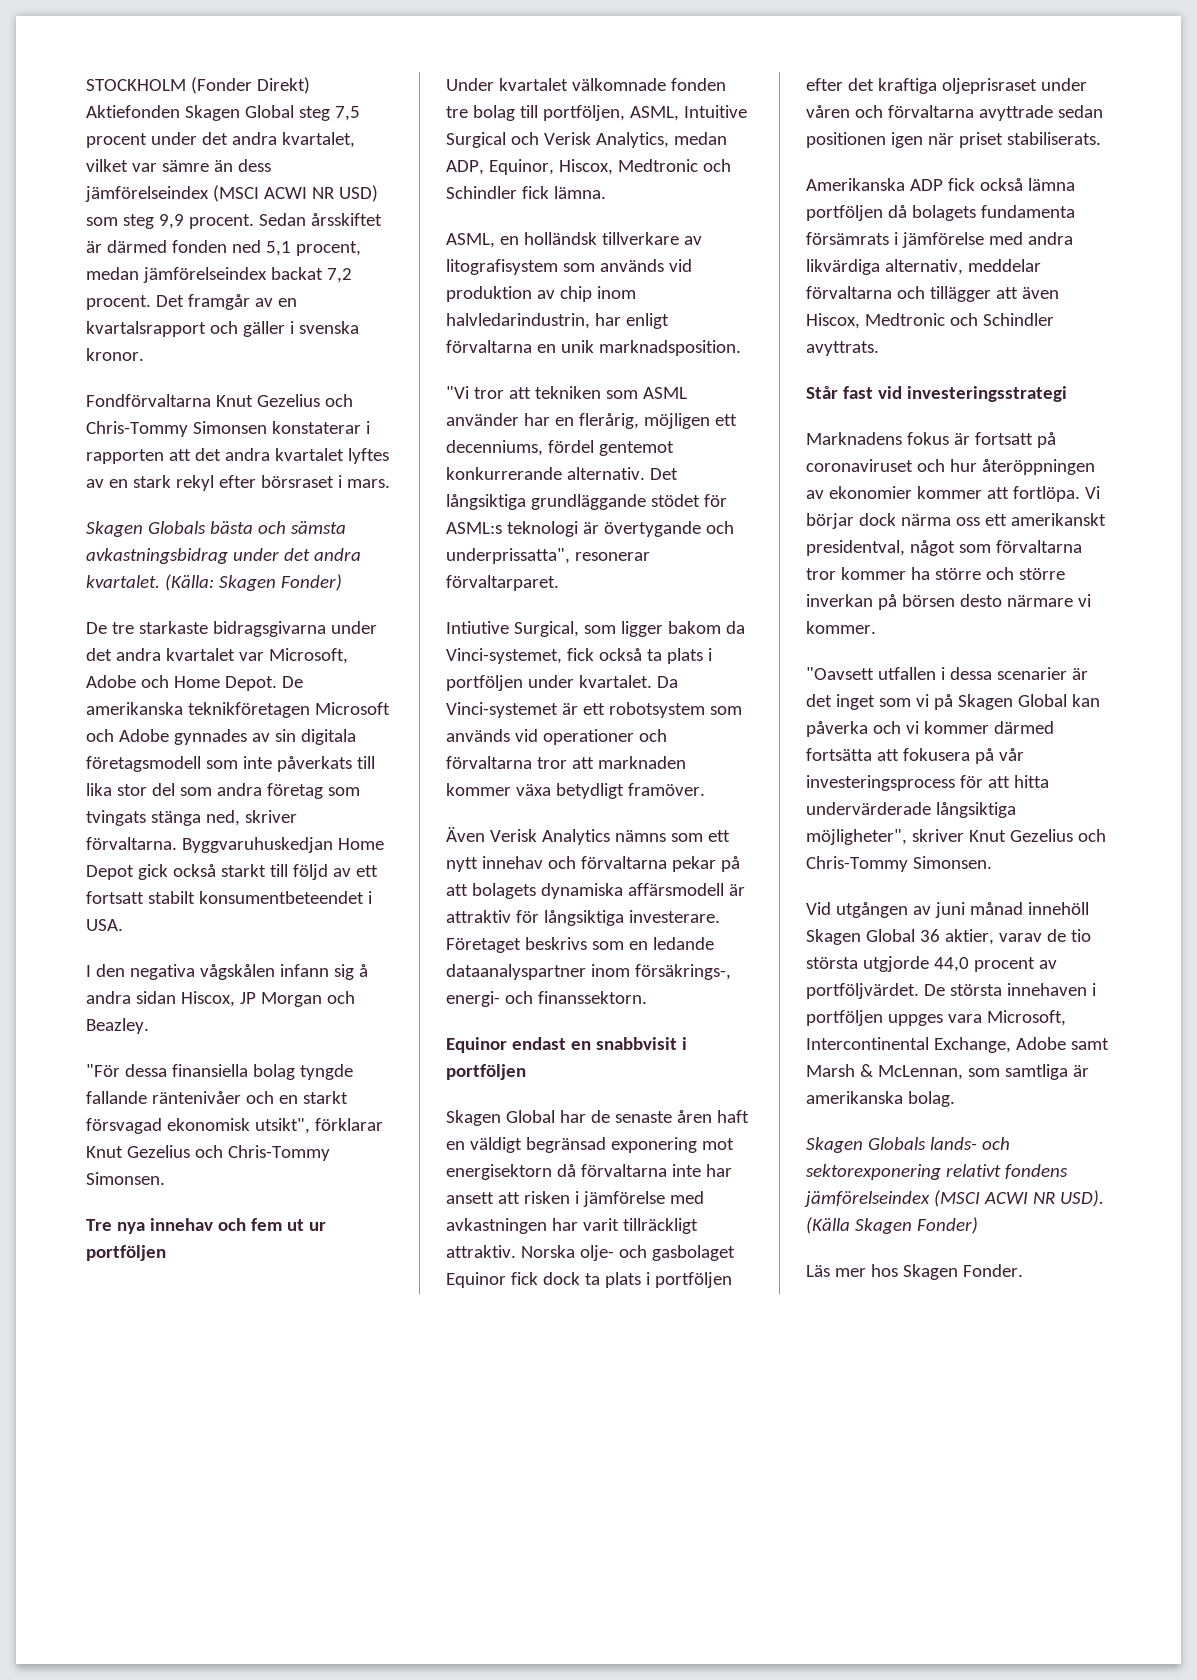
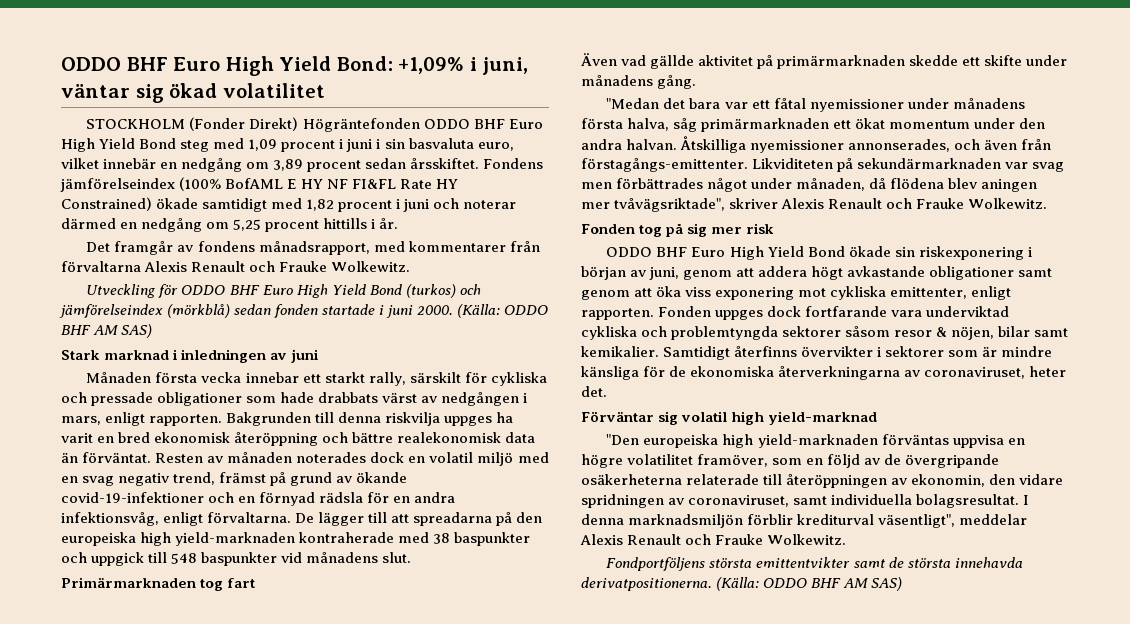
[86,77,310,94] [86,105,360,121] [86,132,355,148] [86,159,271,172] [85,185,378,202] [86,213,382,229] [86,240,361,256] [86,267,352,283] [86,294,297,310] [86,321,359,337] [86,348,144,361] [86,394,353,407] [86,421,370,437] [86,448,389,464] [86,475,390,491] [86,521,346,537] [86,548,361,564] [86,574,342,591] [86,621,377,637] [86,648,348,664] [86,675,303,691] [86,702,390,718] [86,729,356,745] [86,756,375,772] [86,783,360,799] [86,810,297,826] [86,837,384,853] [86,864,378,880] [86,891,372,904] [86,919,123,931] [86,964,368,980] [86,991,355,1007] [86,1018,149,1034] [86,1064,353,1080] [86,1091,348,1104] [86,1118,383,1134] [86,1145,330,1161] [86,1172,165,1185] [86,1218,326,1234] [86,1245,166,1261] [446,78,726,91] [446,105,747,121] [446,132,727,148] [446,159,731,175] [446,186,606,199] [446,232,702,248] [446,259,692,275] [446,286,636,302] [446,313,669,329] [446,340,741,356] [446,386,687,399] [446,413,737,429] [446,440,674,456] [446,467,678,480] [446,494,727,510] [446,521,734,537] [446,548,650,564] [446,575,559,591] [446,621,745,637] [446,648,712,664] [446,675,678,691] [446,702,742,718] [446,729,667,745] [446,756,686,769] [446,783,705,799] [446,827,730,845] [446,856,740,872] [446,883,745,899] [446,910,720,926] [446,937,714,953] [446,964,731,980] [446,991,647,1007] [446,1037,687,1053] [446,1064,526,1080] [446,1110,749,1126] [446,1137,734,1153] [446,1164,732,1180] [446,1191,704,1207] [446,1218,698,1234] [446,1245,735,1261] [446,1272,732,1288] [806,78,1087,94] [806,105,1103,121] [806,132,1101,148] [806,178,1075,191] [806,205,1075,221] [806,232,1073,248] [806,259,1041,275] [806,286,1059,302] [806,313,1054,329] [806,341,879,356] [806,386,1067,402] [806,432,1056,448] [806,459,1095,475] [806,486,1100,502] [806,513,1106,529] [806,540,1082,556] [806,567,1065,580] [806,594,1091,610] [806,621,876,634] [806,667,1088,680] [806,694,1100,710] [806,721,1054,737] [806,748,1024,764] [806,775,1049,791] [806,802,1016,818] [806,829,1106,845] [806,856,992,872] [806,902,1089,918] [806,929,1091,945] [806,956,1057,972] [806,983,1096,999] [806,1010,1066,1026] [806,1037,1109,1053] [806,1064,1089,1080] [806,1091,955,1107] [806,1137,1010,1153] [806,1164,1068,1180] [804,1190,1104,1207] [806,1217,978,1234] [806,1264,1023,1280] STOCKHOLM (Fonder Direkt) Aktiefonden Skagen Global steg 7,5 procent under det andra kvartalet, vilket var sämre än dess jämförelseindex (MSCI ACWI NR USD) som steg 9,9 procent. Sedan årsskiftet är därmed fonden ned 5,1 procent, medan jämförelseindex backat 7,2 procent. Det framgår av en kvartalsrapport och gäller i svenska kronor. // Fondförvaltarna Knut Gezelius och Chris-Tommy Simonsen konstaterar i rapporten att det andra kvartalet lyftes av en stark rekyl efter börsraset i mars. // Skagen Globals bästa och sämsta avkastningsbidrag under det andra kvartalet. (Källa: Skagen Fonder) // De tre starkaste bidragsgivarna under det andra kvartalet var Microsoft, Adobe och Home Depot. De amerikanska teknikföretagen Microsoft och Adobe gynnades av sin digitala företagsmodell som inte påverkats till lika stor del som andra företag som tvingats stänga ned, skriver förvaltarna. Byggvaruhuskedjan Home Depot gick också starkt till följd av ett fortsatt stabilt konsumentbeteendet i USA. // I den negativa vågskålen infann sig å andra sidan Hiscox, JP Morgan och Beazley. // "För dessa finansiella bolag tyngde fallande räntenivåer och en starkt försvagad ekonomisk utsikt", förklarar Knut Gezelius och Chris-Tommy Simonsen. // Tre nya innehav och fem ut ur portföljen // Under kvartalet välkomnade fonden tre bolag till portföljen, ASML, Intuitive Surgical och Verisk Analytics, medan ADP, Equinor, Hiscox, Medtronic och Schindler fick lämna. // ASML, en holländsk tillverkare av litografisystem som används vid produktion av chip inom halvledarindustrin, har enligt förvaltarna en unik marknadsposition. // "Vi tror att tekniken som ASML använder har en flerårig, möjligen ett decenniums, fördel gentemot konkurrerande alternativ. Det långsiktiga grundläggande stödet för ASML:s teknologi är övertygande och underprissatta", resonerar förvaltarparet. // Intiutive Surgical, som ligger bakom da Vinci-systemet, fick också ta plats i portföljen under kvartalet. Da Vinci-systemet är ett robotsystem som används vid operationer och förvaltarna tror att marknaden kommer växa betydligt framöver. // Även Verisk Analytics nämns som ett nytt innehav och förvaltarna pekar på att bolagets dynamiska affärsmodell är attraktiv för långsiktiga investerare. Företaget beskrivs som en ledande dataanalyspartner inom försäkrings-, energi- och finanssektorn. // Equinor endast en snabbvisit i portföljen // Skagen Global har de senaste åren haft en väldigt begränsad exponering mot energisektorn då förvaltarna inte har ansett att risken i jämförelse med avkastningen har varit tillräckligt attraktiv. Norska olje- och gasbolaget Equinor fick dock ta plats i portföljen efter det kraftiga oljeprisraset under våren och förvaltarna avyttrade sedan positionen igen när priset stabiliserats. // Amerikanska ADP fick också lämna portföljen då bolagets fundamenta försämrats i jämförelse med andra likvärdiga alternativ, meddelar förvaltarna och tillägger att även Hiscox, Medtronic och Schindler avyttrats. // Står fast vid investeringsstrategi // Marknadens fokus är fortsatt på coronaviruset och hur återöppningen av ekonomier kommer att fortlöpa. Vi börjar dock närma oss ett amerikanskt presidentval, något som förvaltarna tror kommer ha större och större inverkan på börsen desto närmare vi kommer. // "Oavsett utfallen i dessa scenarier är det inget som vi på Skagen Global kan påverka och vi kommer därmed fortsätta att fokusera på vår investeringsprocess för att hitta undervärderade långsiktiga möjligheter", skriver Knut Gezelius och Chris-Tommy Simonsen. // Vid utgången av juni månad innehöll Skagen Global 36 aktier, varav de tio största utgjorde 44,0 procent av portföljvärdet. De största innehaven i portföljen uppges vara Microsoft, Intercontinental Exchange, Adobe samt Marsh & McLennan, som samtliga är amerikanska bolag. // Skagen Globals lands- och sektorexponering relativt fondens jämförelseindex (MSCI ACWI NR USD). (Källa Skagen Fonder) // Läs mer hos Skagen Fonder. -> [61,56,529,76] [61,83,325,103] [86,117,543,132] [61,138,514,152] [61,158,544,172] [60,177,459,192] [61,197,517,212] [61,218,399,232] [86,241,540,255] [61,261,411,272] [86,284,481,298] [59,304,549,318] [61,324,153,338] [61,349,320,363] [86,372,547,386] [61,392,528,406] [61,412,514,426] [61,432,536,446] [61,452,549,466] [61,472,408,486] [61,492,456,506] [61,512,543,526] [61,532,531,546] [61,552,412,566] [61,577,256,591] [581,53,1068,69] [581,75,697,89] [606,98,1025,112] [581,118,1046,132] [581,136,1052,153] [581,158,1065,172] [581,178,1038,192] [581,198,1048,212] [581,223,775,237] [606,246,1032,260] [581,266,1053,280] [581,286,1012,300] [581,306,1010,320] [581,326,1069,340] [581,346,1053,360] [581,366,1067,380] [581,386,607,397] [581,411,878,425] [606,434,1025,448] [581,454,1000,468] [581,474,1064,488] [581,494,1030,508] [581,514,1028,528] [580,534,847,545] [606,557,1023,571] [581,577,903,591] ODDO BHF Euro High Yield Bond: +1,09% i juni, väntar sig ökad volatilitet // STOCKHOLM (Fonder Direkt) Högräntefonden ODDO BHF Euro High Yield Bond steg med 1,09 procent i juni i sin basvaluta euro, vilket innebär en nedgång om 3,89 procent sedan årsskiftet. Fondens jämförelseindex (100% BofAML E HY NF FI&FL Rate HY Constrained) ökade samtidigt med 1,82 procent i juni och noterar därmed en nedgång om 5,25 procent hittills i år. // Det framgår av fondens månadsrapport, med kommentarer från förvaltarna Alexis Renault och Frauke Wolkewitz. // Utveckling för ODDO BHF Euro High Yield Bond (turkos) och jämförelseindex (mörkblå) sedan fonden startade i juni 2000. (Källa: ODDO BHF AM SAS) // Stark marknad i inledningen av juni // Månaden första vecka innebar ett starkt rally, särskilt för cykliska och pressade obligationer som hade drabbats värst av nedgången i mars, enligt rapporten. Bakgrunden till denna riskvilja uppges ha varit en bred ekonomisk återöppning och bättre realekonomisk data än förväntat. Resten av månaden noterades dock en volatil miljö med en svag negativ trend, främst på grund av ökande covid-19-infektioner och en förnyad rädsla för en andra infektionsvåg, enligt förvaltarna. De lägger till att spreadarna på den europeiska high yield-marknaden kontraherade med 38 baspunkter och uppgick till 548 baspunkter vid månadens slut. // Primärmarknaden tog fart // Även vad gällde aktivitet på primärmarknaden skedde ett skifte under månadens gång. // "Medan det bara var ett fåtal nyemissioner under månadens första halva, såg primärmarknaden ett ökat momentum under den andra halvan. Åtskilliga nyemissioner annonserades, och även från förstagångs-emittenter. Likviditeten på sekundärmarknaden var svag men förbättrades något under månaden, då flödena blev aningen mer tvåvägsriktade", skriver Alexis Renault och Frauke Wolkewitz. // Fonden tog på sig mer risk // ODDO BHF Euro High Yield Bond ökade sin riskexponering i början av juni, genom att addera högt avkastande obligationer samt genom att öka viss exponering mot cykliska emittenter, enligt rapporten. Fonden uppges dock fortfarande vara underviktad cykliska och problemtyngda sektorer såsom resor & nöjen, bilar samt kemikalier. Samtidigt återfinns övervikter i sektorer som är mindre känsliga för de ekonomiska återverkningarna av coronaviruset, heter det. // Förväntar sig volatil high yield-marknad // "Den europeiska high yield-marknaden förväntas uppvisa en högre volatilitet framöver, som en följd av de övergripande osäkerheterna relaterade till återöppningen av ekonomin, den vidare spridningen av coronaviruset, samt individuella bolagsresultat. I denna marknadsmiljön förblir krediturval väsentligt", meddelar Alexis Renault och Frauke Wolkewitz. // Fondportföljens största emittentvikter samt de största innehavda derivatpositionerna. (Källa: ODDO BHF AM SAS)

